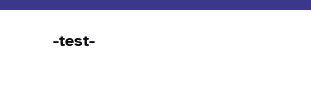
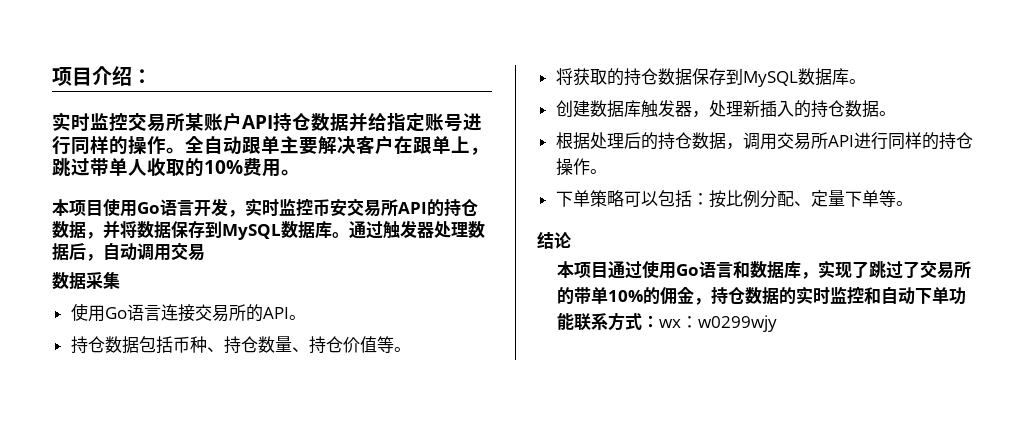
[53,36,95,46] -test- -> [52,66,152,86] [52,112,482,132] [52,135,489,155] [52,158,300,177] [52,198,478,217] [52,220,485,240] [52,242,205,261] [52,272,120,290] [70,303,306,322] [70,336,411,354] [555,68,866,87] [555,100,896,118] [555,132,973,150] [555,158,607,176] [555,190,913,208] [537,231,571,249] [557,260,972,279] [557,286,967,305] [557,312,778,332] 项目介绍： // 实时监控交易所某账户API持仓数据并给指定账号进行同样的操作。全自动跟单主要解决客户在跟单上，跳过带单人收取的10%费用。 // 本项目使用Go语言开发，实时监控币安交易所API的持仓数据，并将数据保存到MySQL数据库。通过触发器处理数据后，自动调用交易 // 数据采集 // 使用Go语言连接交易所的API。 // 持仓数据包括币种、持仓数量、持仓价值等。 // 将获取的持仓数据保存到MySQL数据库。 // 创建数据库触发器，处理新插入的持仓数据。 // 根据处理后的持仓数据，调用交易所API进行同样的持仓操作。 // 下单策略可以包括：按比例分配、定量下单等。 // 结论 // 本项目通过使用Go语言和数据库，实现了跳过了交易所的带单10%的佣金，持仓数据的实时监控和自动下单功能联系方式：wx：w0299wjy

